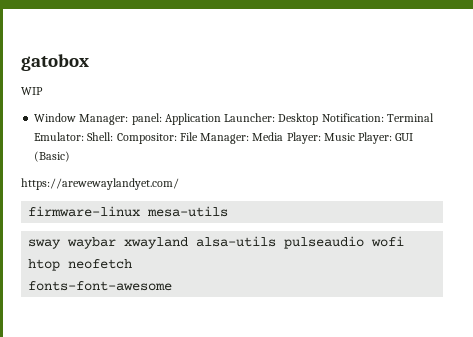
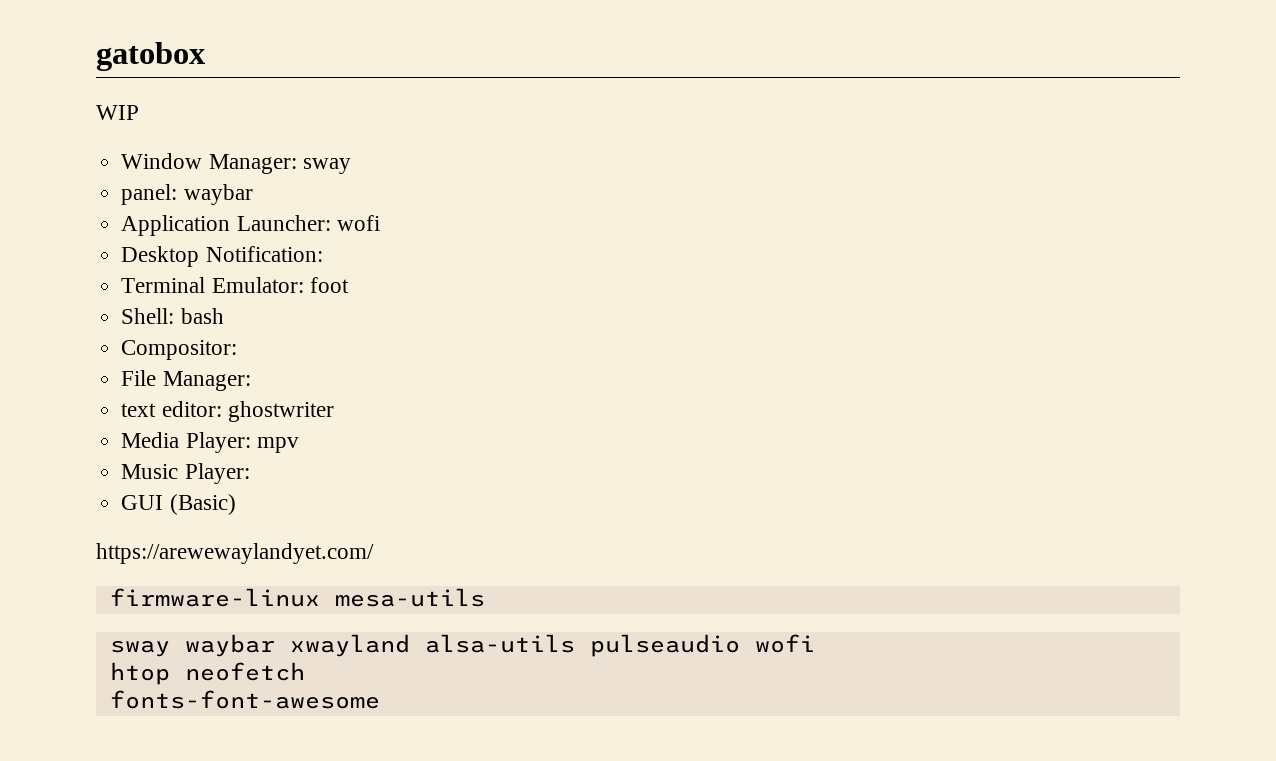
[131,113,162,125] panel: -> [302,158,351,174] [121,184,253,205] sway // panel: waybar //
(276, 117) none -> [336,215,380,231] wofi //
(384, 117) none -> (323, 254) //
[87,132,114,141] Shell: -> [309,277,349,293] [121,308,224,324] foot // Shell: bash //
(177, 138) none -> (238, 350) //
(250, 138) none -> [121,401,334,422] // text editor: ghostwriter //
(321, 138) none -> [256,437,299,453] mpv //
(393, 138) none -> (250, 473) //

